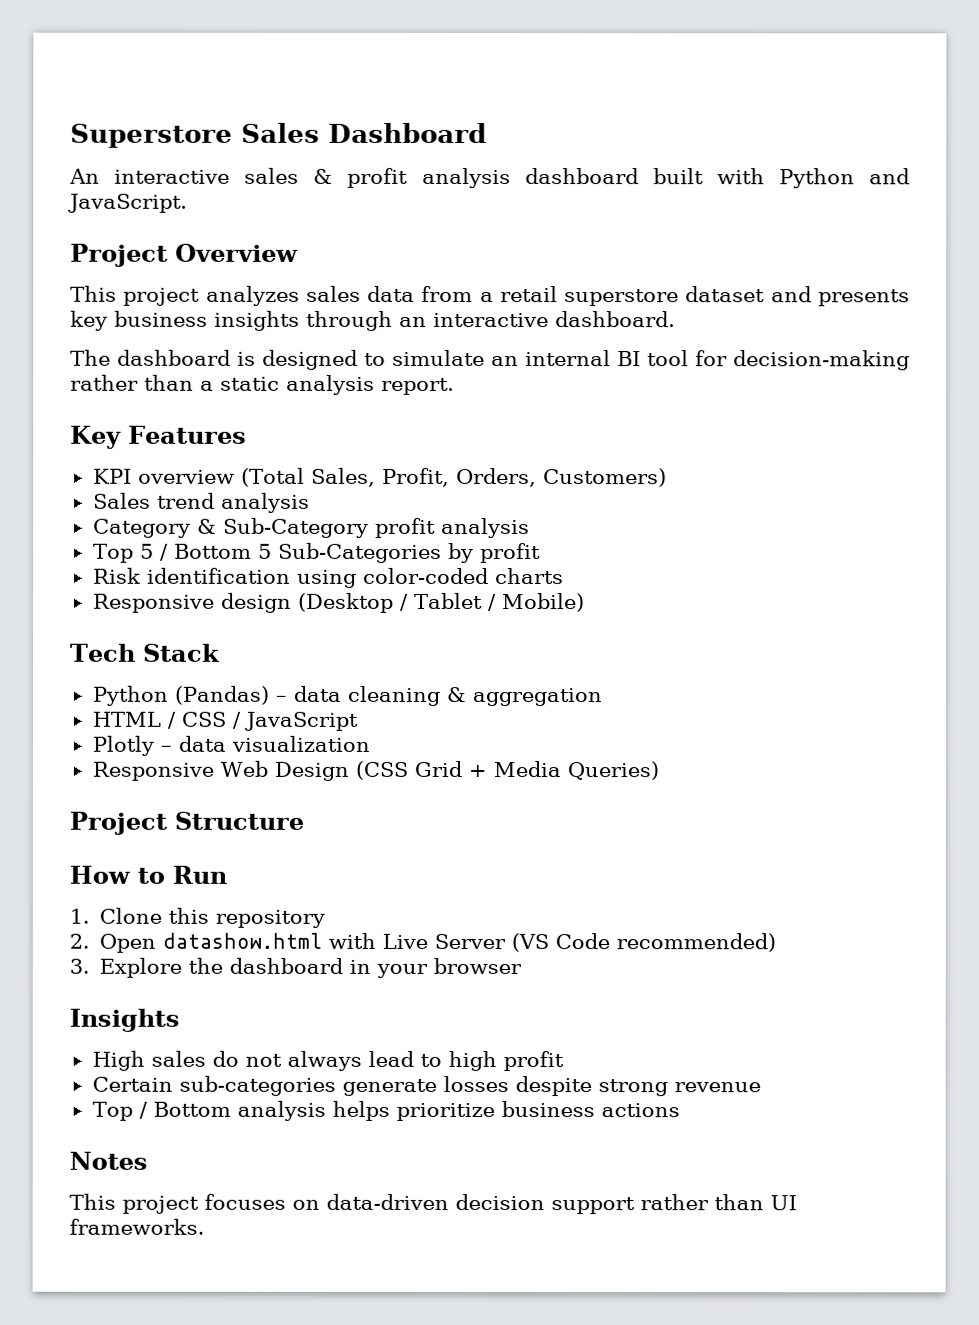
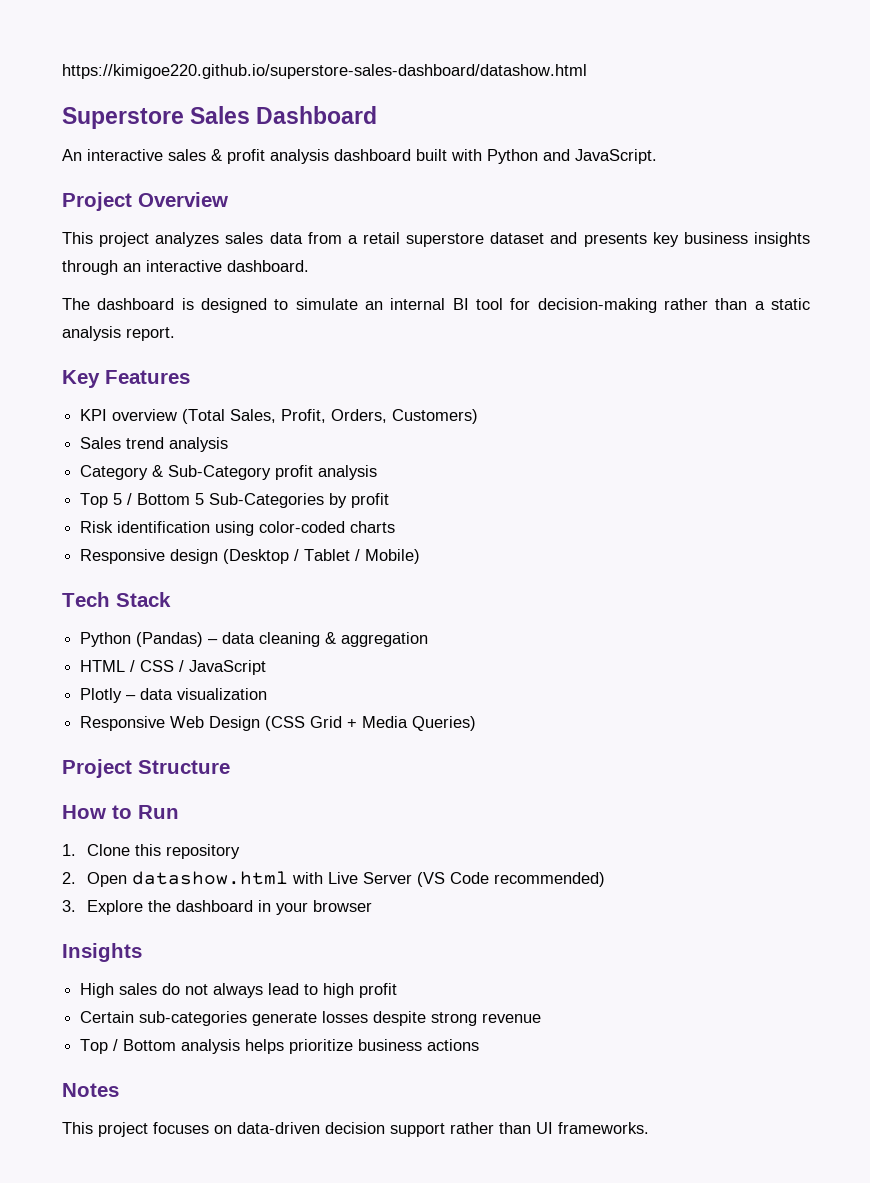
(70, 135) none -> [62,64,587,79] https://kimigoe220.github.io/superstore-sales-dashboard/datashow.html //

